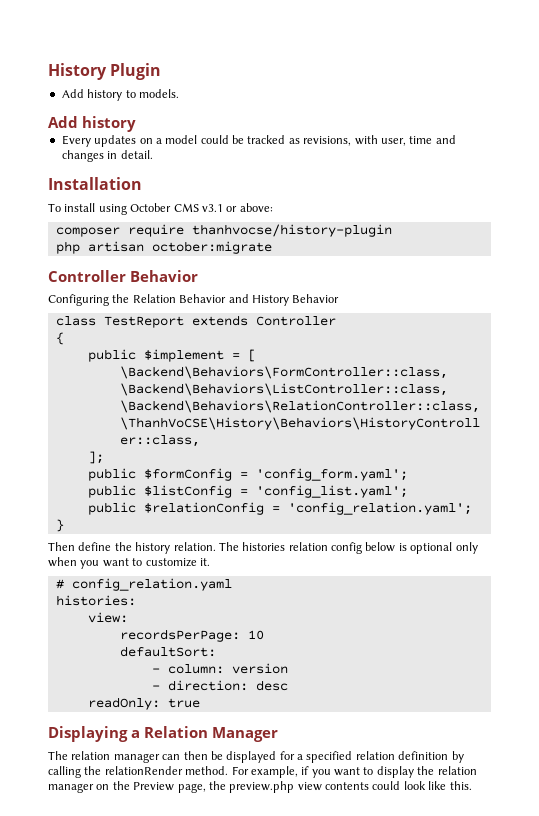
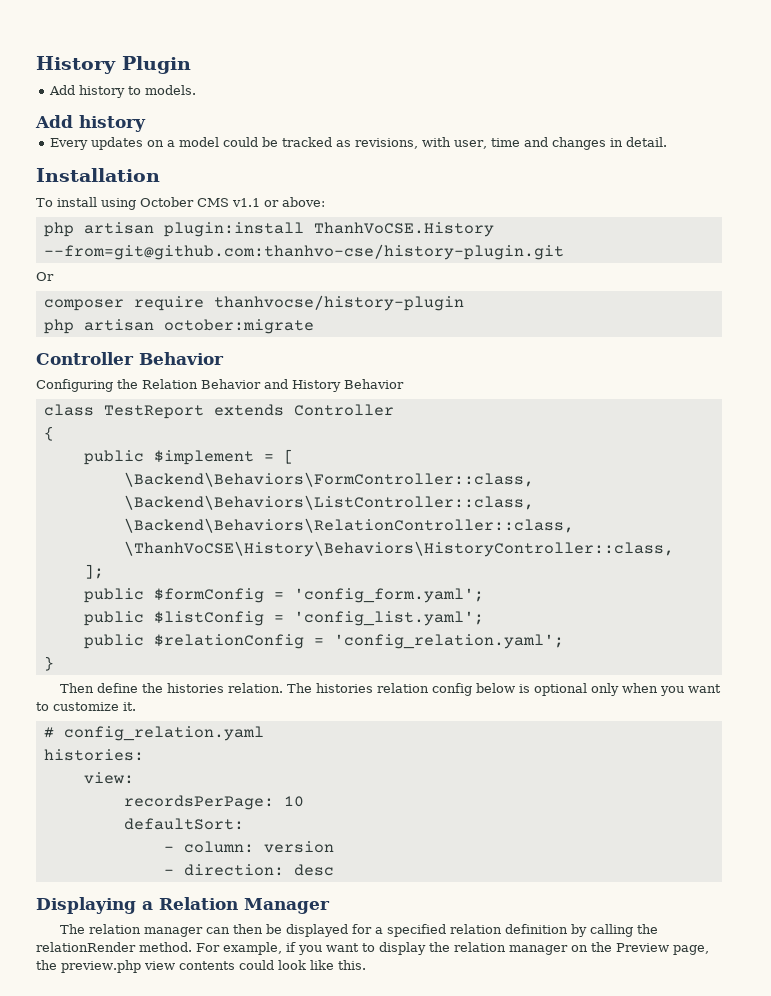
[201,204,223,212] v3.1 -> [231,198,260,207] v1.1
(273, 207) none -> [43,222,494,237] [43,244,564,260] [36,272,54,281] // php artisan plugin:install ThanhVoCSE.History --from=git@github.com:thanhvo-cse/history-plugin.git // Or
[135,542,171,554] history -> [166,683,224,693] histories
[87,697,200,710] // readOnly: true -> (334, 870) none

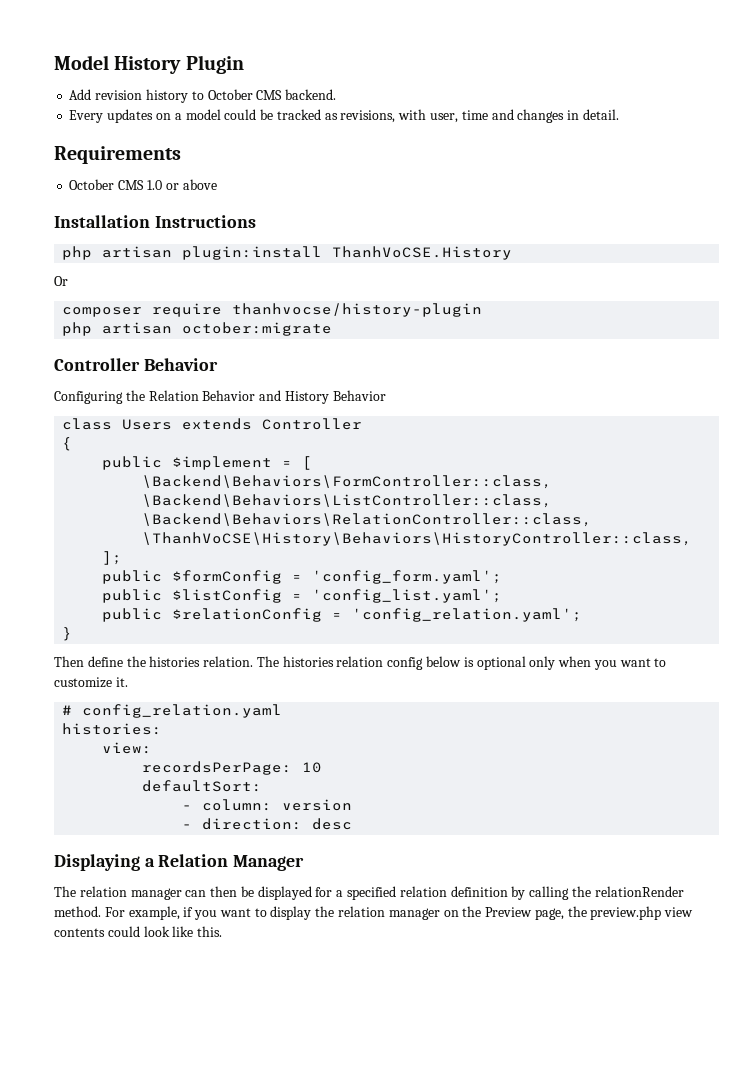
(36, 65) none -> [54,55,109,70] Model
(76, 90) none -> [95,90,143,100] revision
[145,85,197,95] [35,115,146,132] models. // Add history -> [207,89,337,100] October CMS backend.
[36,168,160,182] [36,197,325,210] Installation // To install using October CMS v1.1 or above: -> [54,146,181,164] [69,179,217,190] [54,215,256,228] Requirements // October CMS 1.0 or above // Installation Instructions
[43,244,564,260] --from=git@github.com:thanhvo-cse/history-plugin.git -> (513, 253) none
[103,405,204,419] TestReport -> [122,419,173,430] Users

